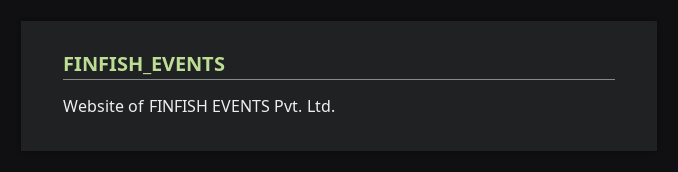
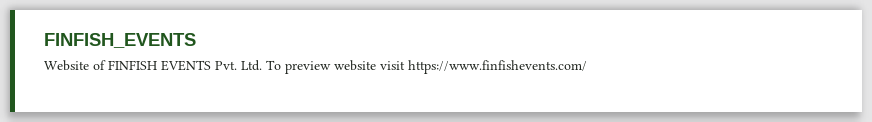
(335, 106) none -> [266,60,587,74] To preview website visit https://www.finfishevents.com/

